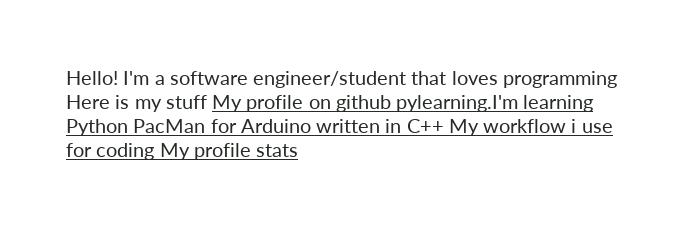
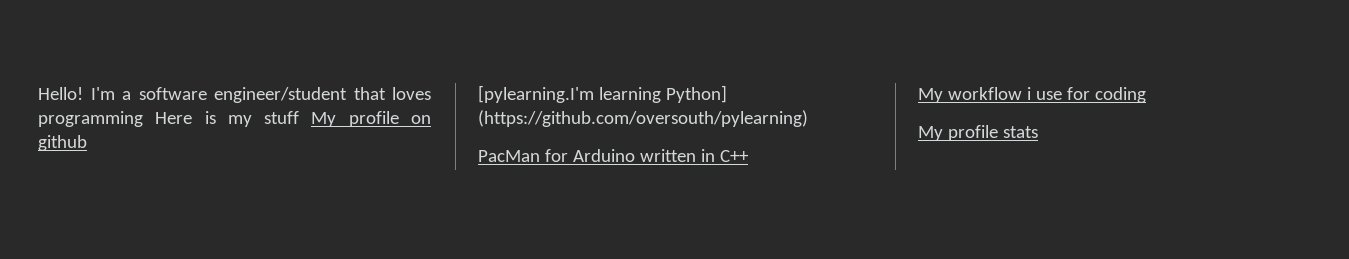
[396,95,594,112] [66,119,128,136] pylearning.I'm learning Python -> [478,85,727,103] [478,110,808,127] // [pylearning.I'm learning Python] (https://github.com/oversouth/pylearning) //
(444, 126) none -> (749, 156) //
(155, 151) none -> (1146, 95) //

